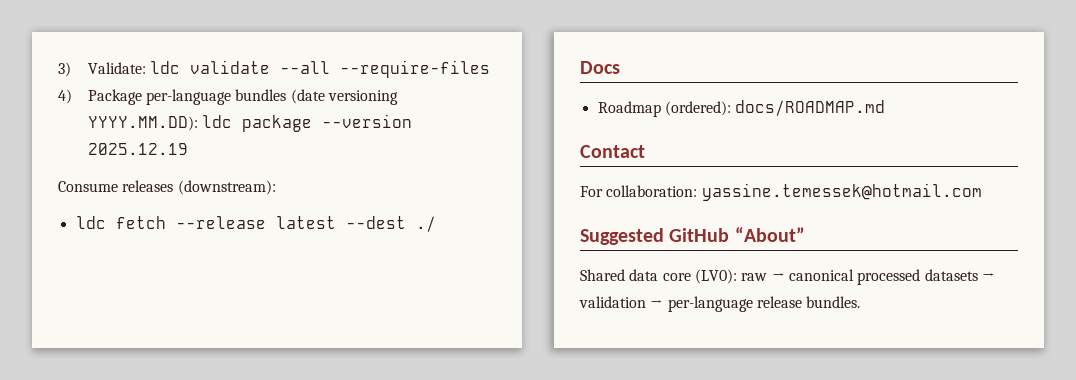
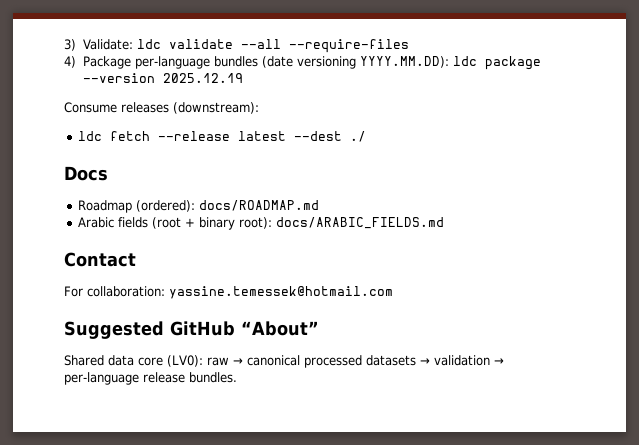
(886, 108) none -> [78,217,445,230] // Arabic fields (root + binary root): docs/ARABIC_FIELDS.md

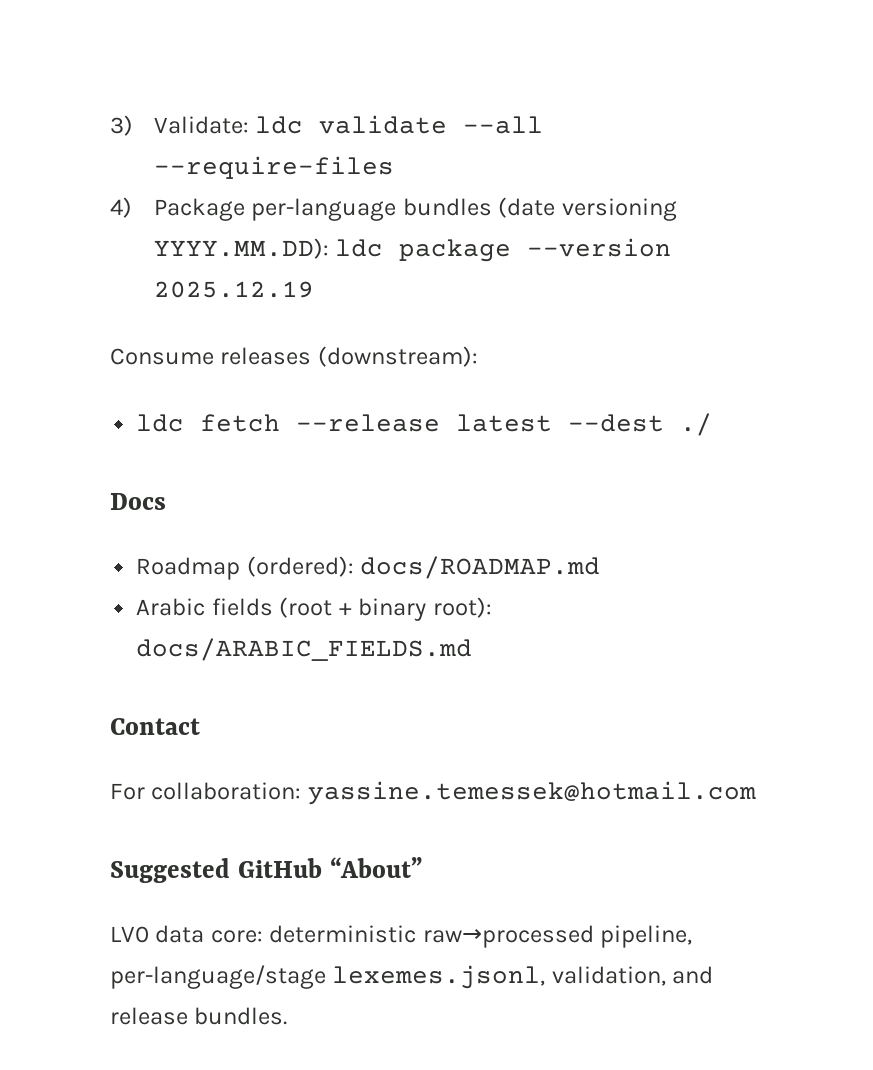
[64,355,504,368] [64,372,139,385] Shared data core (LV0): raw → canonical processed datasets → validation → per-language -> [110,925,693,948] [110,965,714,989] LV0 data core: deterministic raw→processed pipeline, per-language/stage lexemes.jsonl, validation, and

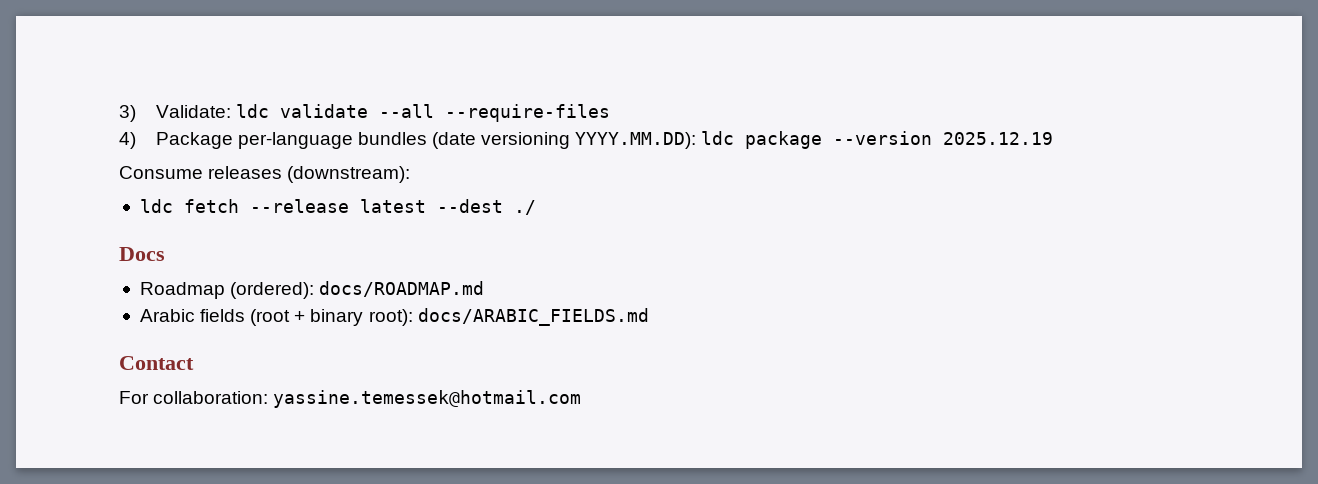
[110,857,422,883] [110,925,693,948] [110,965,714,989] [110,1007,288,1025] // Suggested GitHub “About” // LV0 data core: deterministic raw→processed pipeline, per-language/stage lexemes.jsonl, validation, and release bundles. -> (582, 399) none

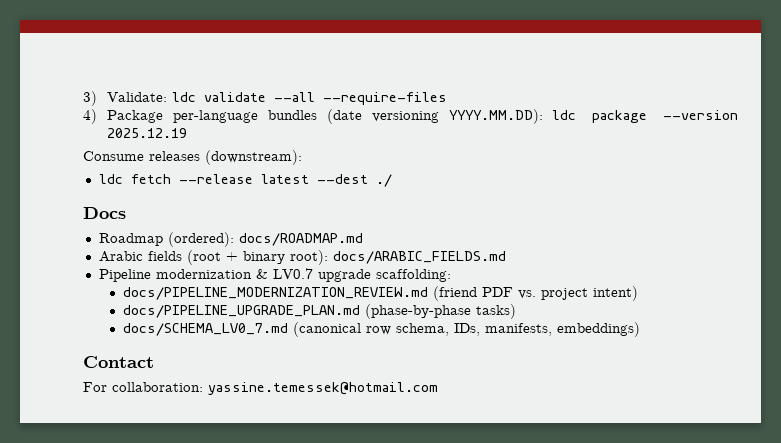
(649, 317) none -> [98,268,451,282] [123,286,639,301] [123,304,517,319] [123,322,641,337] // Pipeline modernization & LV0.7 upgrade scaffolding: // docs/PIPELINE_MODERNIZATION_REVIEW.md (friend PDF vs. project intent) // docs/PIPELINE_UPGRADE_PLAN.md (phase-by-phase tasks) // docs/SCHEMA_LV0_7.md (canonical row schema, IDs, manifests, embeddings)

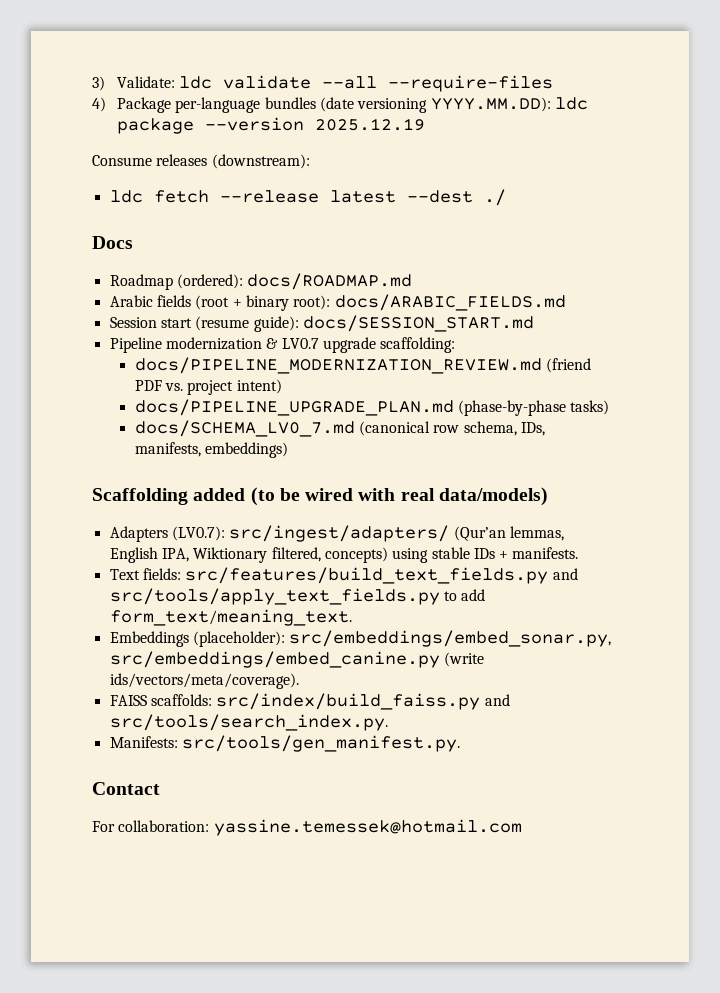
(506, 257) none -> [109,315,534,332] // Session start (resume guide): docs/SESSION_START.md
(641, 329) none -> [92,487,548,506] [109,525,564,542] [109,547,579,563] [109,567,578,584] [109,588,486,605] [109,609,352,626] [109,630,612,647] [109,651,484,668] [109,673,299,689] [109,693,510,710] [109,714,388,731] [109,735,460,752] // Scaffolding added (to be wired with real data/models) // Adapters (LV0.7): src/ingest/adapters/ (Qur’an lemmas, English IPA, Wiktionary filtered, concepts) using stable IDs + manifests. // Text fields: src/features/build_text_fields.py and src/tools/apply_text_fields.py to add form_text/meaning_text. // Embeddings (placeholder): src/embeddings/embed_sonar.py, src/embeddings/embed_canine.py (write ids/vectors/meta/coverage). // FAISS scaffolds: src/index/build_faiss.py and src/tools/search_index.py. // Manifests: src/tools/gen_manifest.py.

